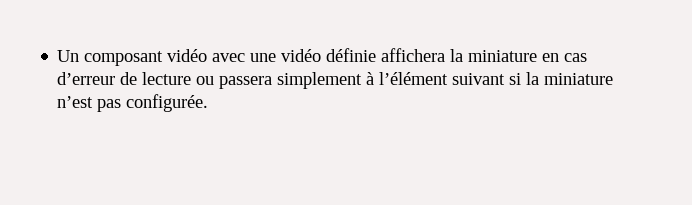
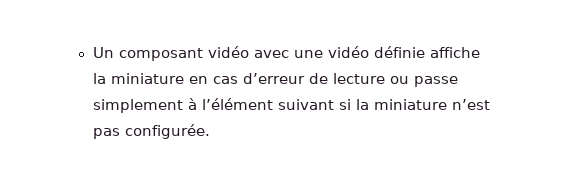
[381,48,446,62] affichera -> [429,47,480,58] affiche
[219,76,273,89] passera -> [413,76,458,87] passe

